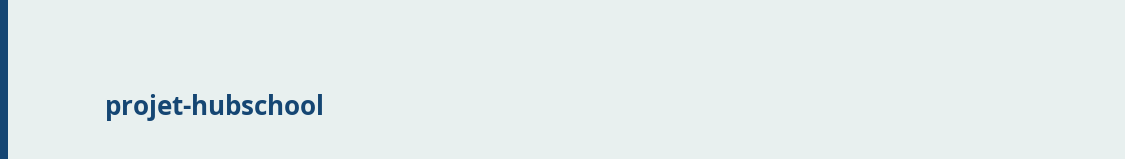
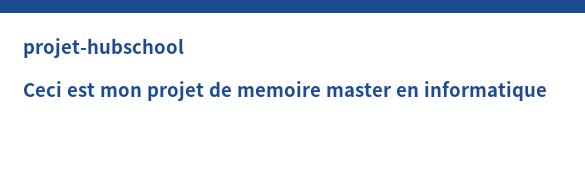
(324, 107) none -> [23,81,547,101] // Ceci est mon projet de memoire master en informatique

